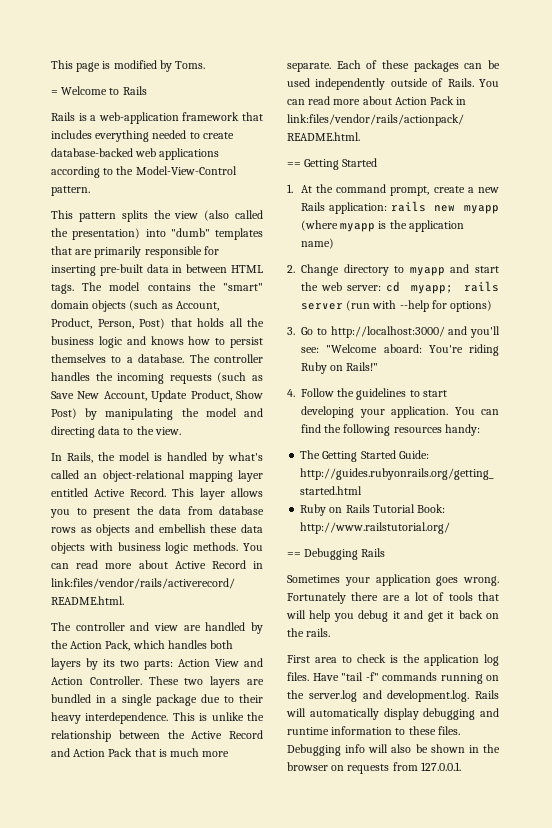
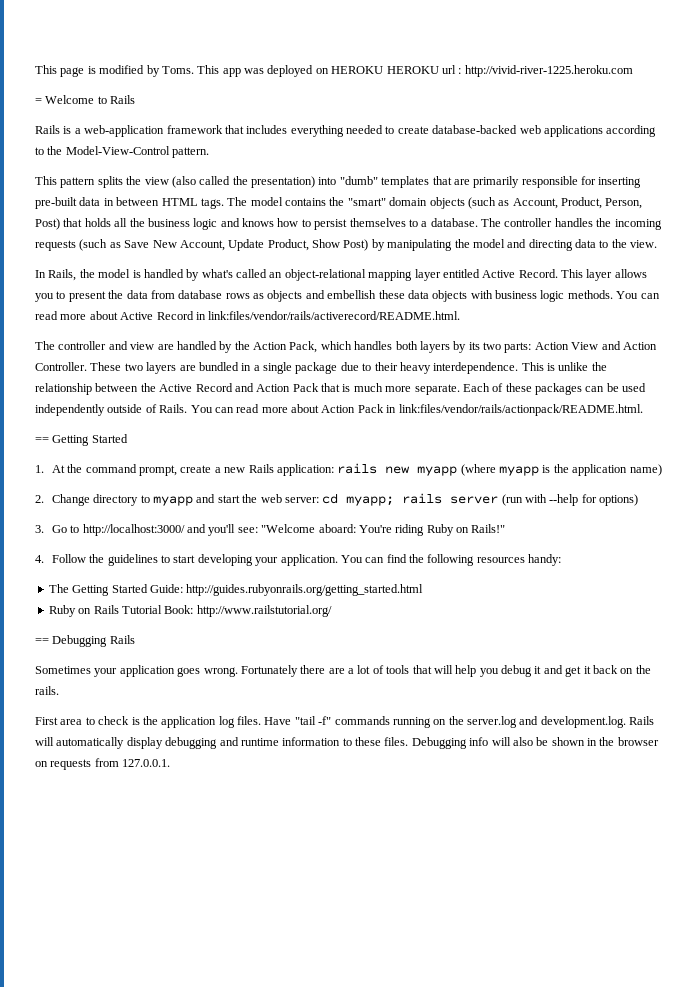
(206, 65) none -> [197,65,633,77] This app was deployed on HEROKU HEROKU url : http://vivid-river-1225.heroku.com

